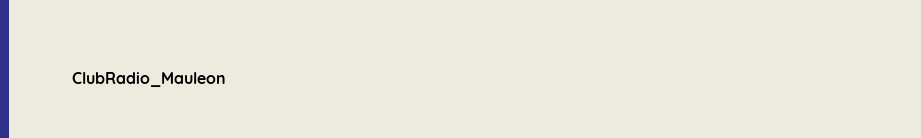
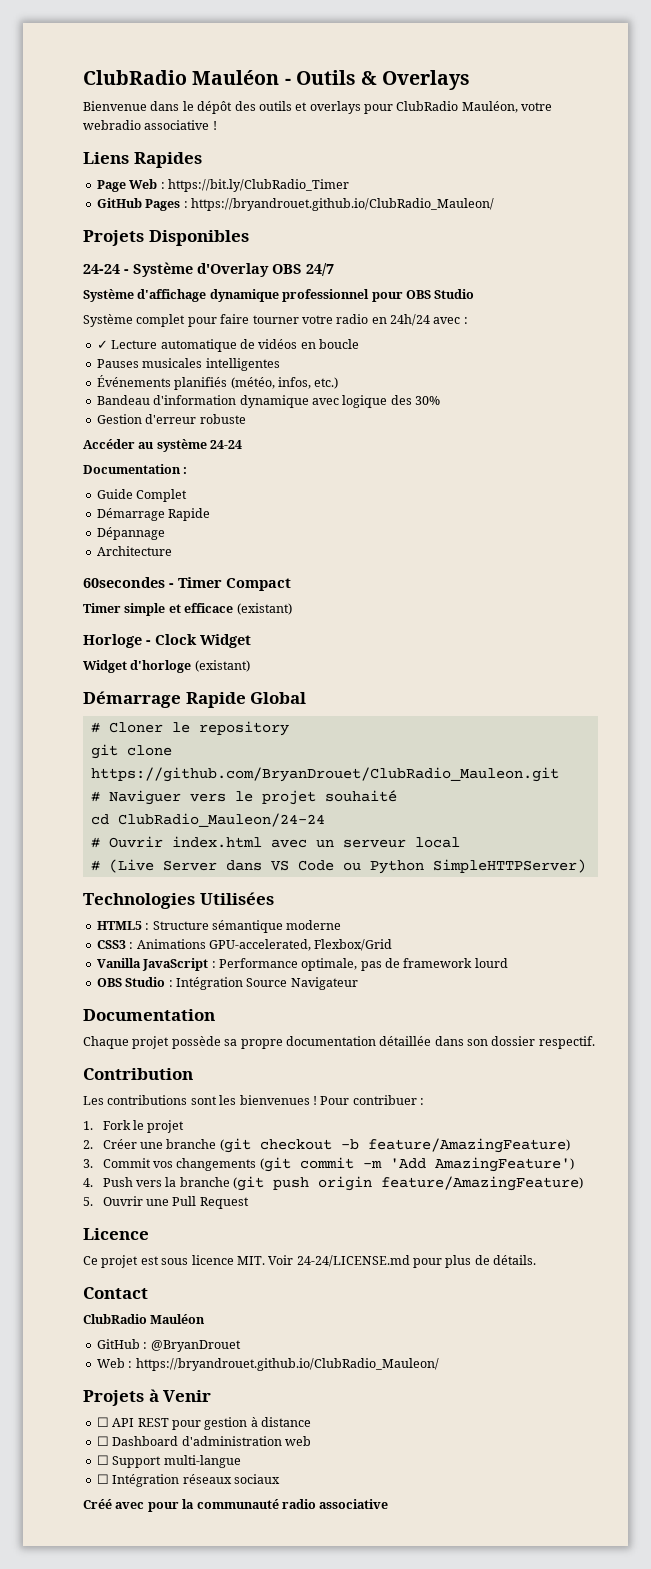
[72,72,226,87] ClubRadio_Mauleon -> [83,70,471,90] [83,101,553,114] [83,120,217,130] [83,152,202,168] [96,179,349,192] [96,198,494,211] [83,230,249,246] [83,262,334,277] [83,289,475,302] [83,314,468,327] [96,339,359,352] [96,358,280,371] [96,375,339,390] [96,395,440,408] [96,414,246,424] [83,439,243,452] [83,464,188,474] [96,489,188,502] [96,508,211,521] [96,527,165,540] [96,546,172,556] [83,577,291,591] [83,603,292,616] [83,634,251,648] [83,660,250,673] [83,691,307,708] [90,721,289,736] [90,744,172,759] [90,767,559,782] [90,790,397,805] [90,813,325,827] [90,836,460,848] [90,859,586,874] [83,892,274,909] [96,920,342,933] [96,939,393,951] [96,958,508,971] [96,977,358,990] [83,1009,215,1021] [83,1036,595,1049] [83,1068,193,1080] [83,1095,424,1105] [83,1120,185,1133] [83,1138,570,1153] [83,1157,574,1172] [83,1176,584,1191] [83,1196,249,1209] [83,1228,149,1240] [83,1255,537,1268] [83,1287,148,1299] [83,1314,206,1324] [96,1339,241,1352] [96,1358,439,1371] [83,1389,212,1406] [96,1417,311,1430] [96,1436,311,1446] [96,1455,241,1468] [96,1474,280,1487] [83,1499,389,1512] ClubRadio Mauléon - Outils & Overlays // Bienvenue dans le dépôt des outils et overlays pour ClubRadio Mauléon, votre webradio associative ! // Liens Rapides // Page Web : https://bit.ly/ClubRadio_Timer // GitHub Pages : https://bryandrouet.github.io/ClubRadio_Mauleon/ // Projets Disponibles // 24-24 - Système d'Overlay OBS 24/7 // Système d'affichage dynamique professionnel pour OBS Studio // Système complet pour faire tourner votre radio en 24h/24 avec : // ✓ Lecture automatique de vidéos en boucle // Pauses musicales intelligentes // Événements planifiés (météo, infos, etc.) // Bandeau d'information dynamique avec logique des 30% // Gestion d'erreur robuste // Accéder au système 24-24 // Documentation : // Guide Complet // Démarrage Rapide // Dépannage // Architecture // 60secondes - Timer Compact // Timer simple et efficace (existant) // Horloge - Clock Widget // Widget d'horloge (existant) // Démarrage Rapide Global // # Cloner le repository // git clone https://github.com/BryanDrouet/ClubRadio_Mauleon.git // # Naviguer vers le projet souhaité // cd ClubRadio_Mauleon/24-24 // # Ouvrir index.html avec un serveur local // # (Live Server dans VS Code ou Python SimpleHTTPServer) // Technologies Utilisées // HTML5 : Structure sémantique moderne // CSS3 : Animations GPU-accelerated, Flexbox/Grid // Vanilla JavaScript : Performance optimale, pas de framework lourd // OBS Studio : Intégration Source Navigateur // Documentation // Chaque projet possède sa propre documentation détaillée dans son dossier respectif. // Contribution // Les contributions sont les bienvenues ! Pour contribuer : // 1. Fork le projet // 2. Créer une branche (git checkout -b feature/AmazingFeature) // 3. Commit vos changements (git commit -m 'Add AmazingFeature') // 4. Push vers la branche (git push origin feature/AmazingFeature) // 5. Ouvrir une Pull Request // Licence // Ce projet est sous licence MIT. Voir 24-24/LICENSE.md pour plus de détails. // Contact // ClubRadio Mauléon // GitHub : @BryanDrouet // Web : https://bryandrouet.github.io/ClubRadio_Mauleon/ // Projets à Venir // ☐ API REST pour gestion à distance // ☐ Dashboard d'administration web // ☐ Support multi-langue // ☐ Intégration réseaux sociaux // Créé avec pour la communauté radio associative

